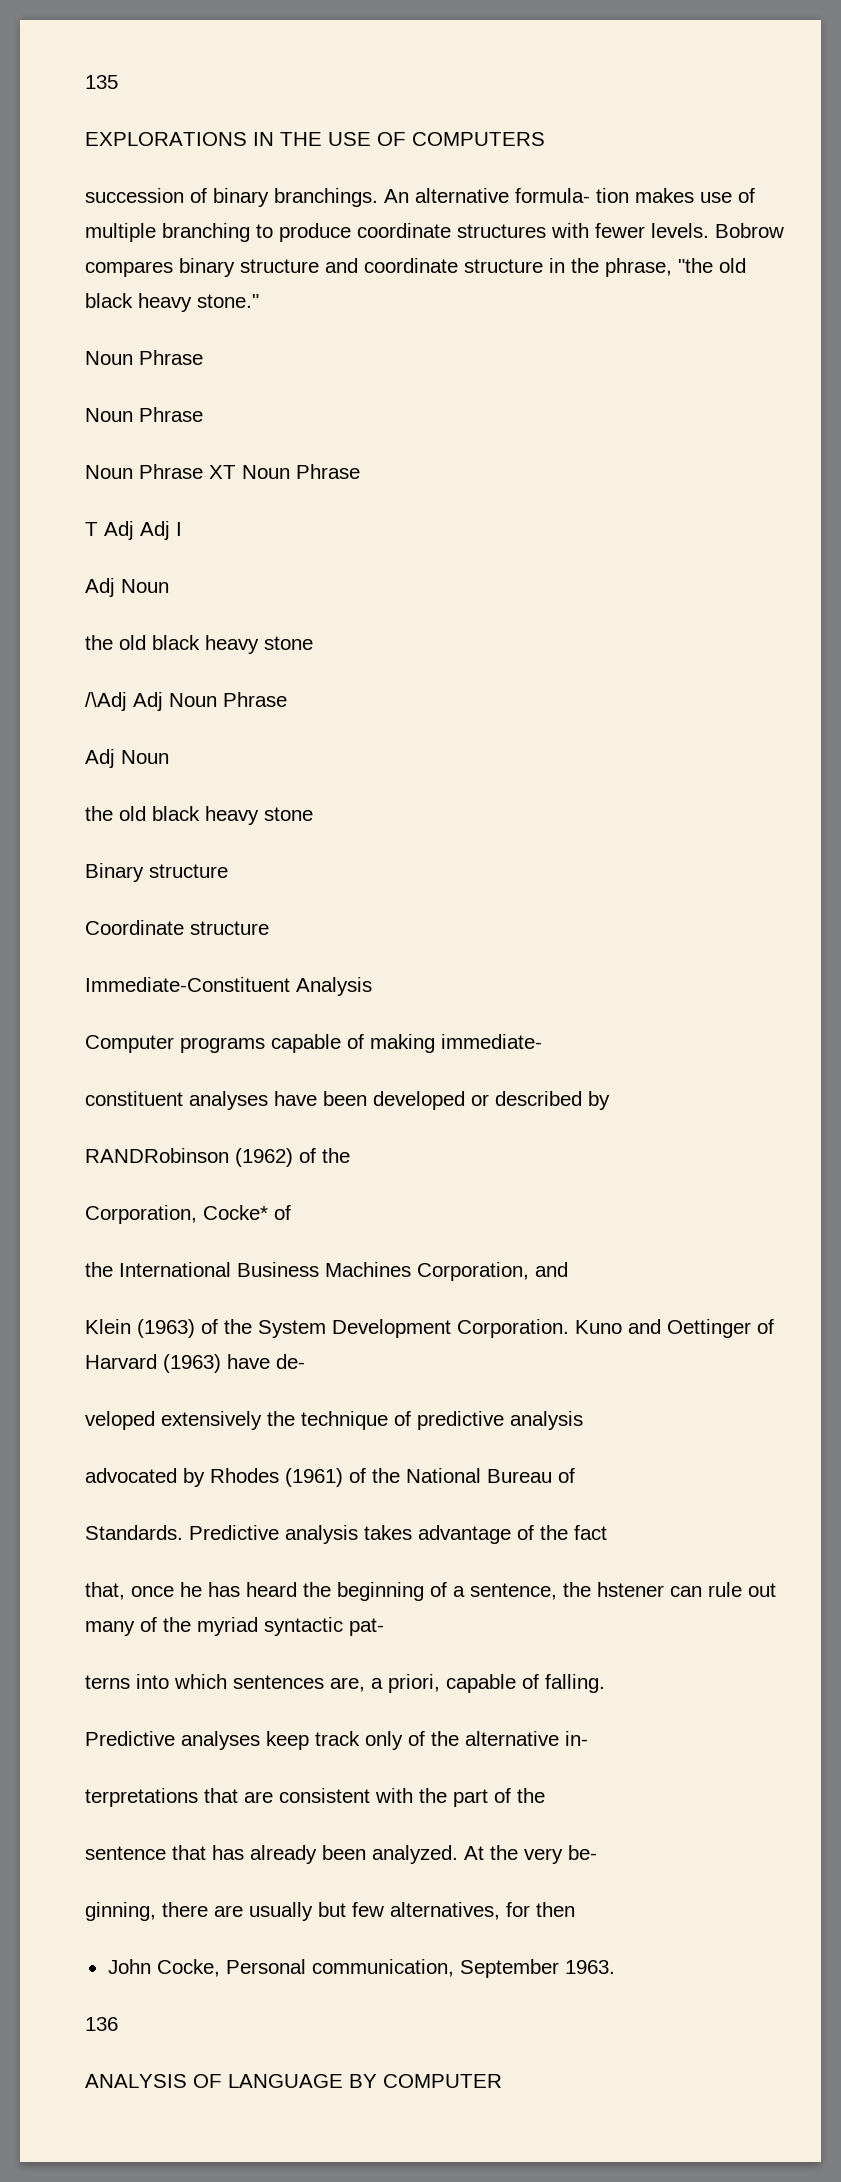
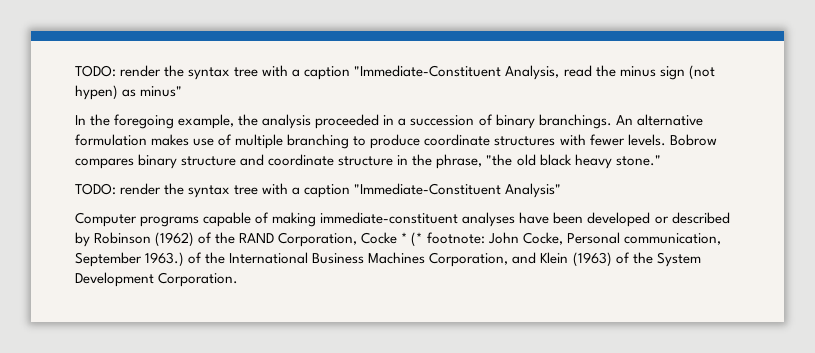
[85,75,118,89] [85,132,545,146] 135 // EXPLORATIONS IN THE USE OF COMPUTERS // -> [75,65,715,80] [75,85,183,100] [75,114,407,129] TODO: render the syntax tree with a caption "Immediate-Constituent Analysis, read the minus sign (not hypen) as minus" // In the foregoing example, the analysis proceeded in a
[515,188,629,203] formula- tion -> [75,134,147,146] formulation
[85,350,203,365] [85,407,203,422] [85,464,360,479] [85,521,182,540] [85,578,169,597] [85,635,313,654] [85,692,287,711] [85,749,169,768] [85,806,313,825] [85,863,228,882] [85,920,269,935] [85,977,372,996] Noun Phrase // Noun Phrase // Noun Phrase XT Noun Phrase // T Adj Adj I // Adj Noun // the old black heavy stone // /\Adj Adj Noun Phrase // Adj Noun // the old black heavy stone // Binary structure // Coordinate structure // Immediate-Constituent Analysis -> [75,183,562,198] TODO: render the syntax tree with a caption "Immediate-Constituent Analysis"
[441,1034,542,1049] [85,1091,183,1106] immediate- // constituent -> [320,212,459,224] immediate-constituent
[85,1148,229,1163] // RANDRobinson -> [94,232,152,244] Robinson
[85,1205,291,1224] // Corporation, Cocke* of // -> [239,232,721,247] [75,252,203,267] RAND Corporation, Cocke * (* footnote: John Cocke, Personal communication, September 1963.) of
(568, 1269) // -> (537, 258) none
[575,1319,774,1338] [85,1354,305,1373] [85,1411,583,1430] [85,1468,575,1487] [85,1525,607,1544] [85,1582,776,1601] [85,1617,384,1636] [85,1674,605,1693] [85,1731,588,1750] [85,1788,545,1807] [85,1845,597,1864] [85,1902,575,1921] [107,1959,615,1978] [85,2017,118,2031] [85,2074,502,2088] Kuno and Oettinger of Harvard (1963) have de- // veloped extensively the technique of predictive analysis // advocated by Rhodes (1961) of the National Bureau of // Standards. Predictive analysis takes advantage of the fact // that, once he has heard the beginning of a sentence, the hstener can rule out many of the myriad syntactic pat- // terns into which sentences are, a priori, capable of falling. // Predictive analyses keep track only of the alternative in- // terpretations that are consistent with the part of the // sentence that has already been analyzed. At the very be- // ginning, there are usually but few alternatives, for then // John Cocke, Personal communication, September 1963. // 136 // ANALYSIS OF LANGUAGE BY COMPUTER -> (239, 279) none

